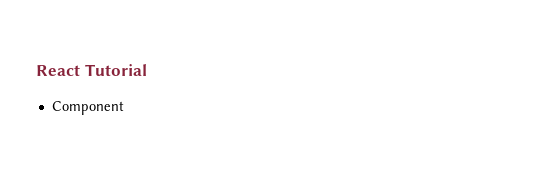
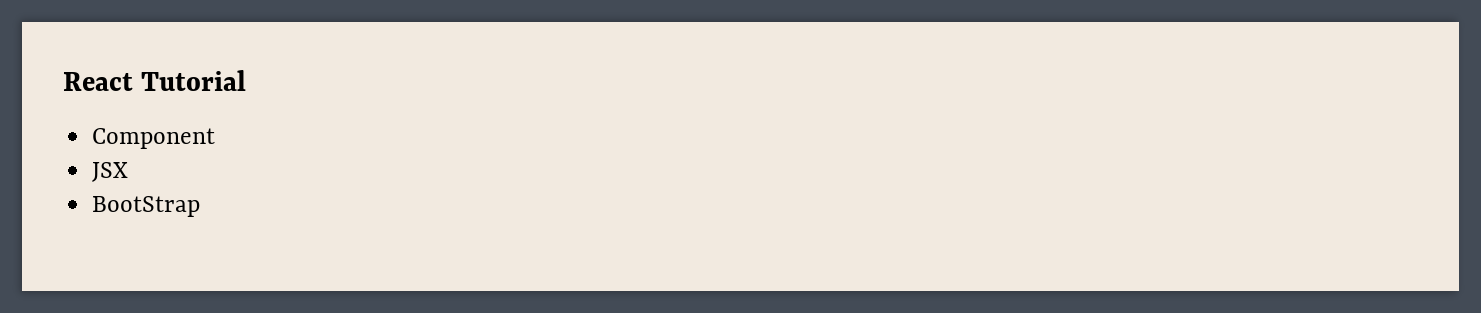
(124, 108) none -> [92,162,129,182] [92,196,201,217] // JSX // BootStrap

